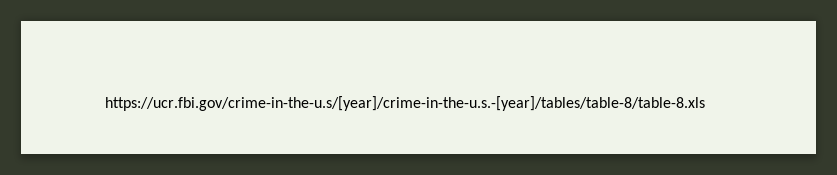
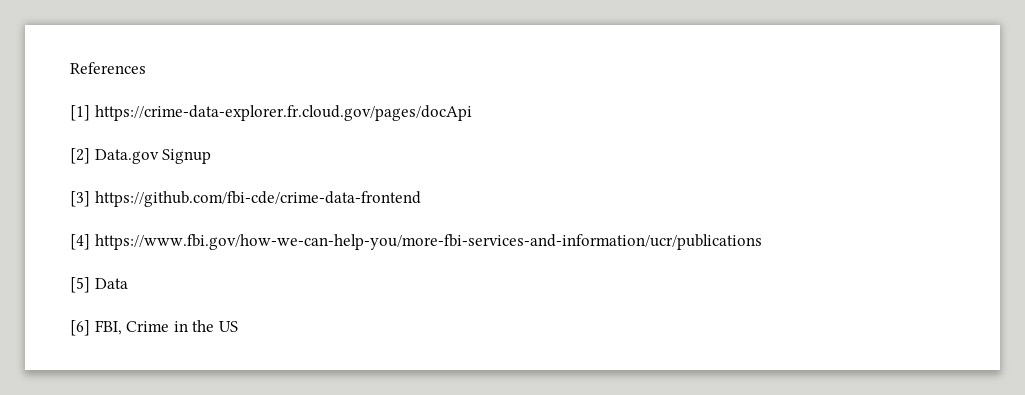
[105,96,705,111] https://ucr.fbi.gov/crime-in-the-u.s/[year]/crime-in-the-u.s.-[year]/tables/table-8/table-8.xls -> [70,62,146,74] [70,105,472,121] [70,148,212,164] [70,191,421,207] [70,234,762,250] [70,277,128,293] [70,320,238,336] References // [1] https://crime-data-explorer.fr.cloud.gov/pages/docApi // [2] Data.gov Signup // [3] https://github.com/fbi-cde/crime-data-frontend // [4] https://www.fbi.gov/how-we-can-help-you/more-fbi-services-and-information/ucr/publications // [5] Data // [6] FBI, Crime in the US

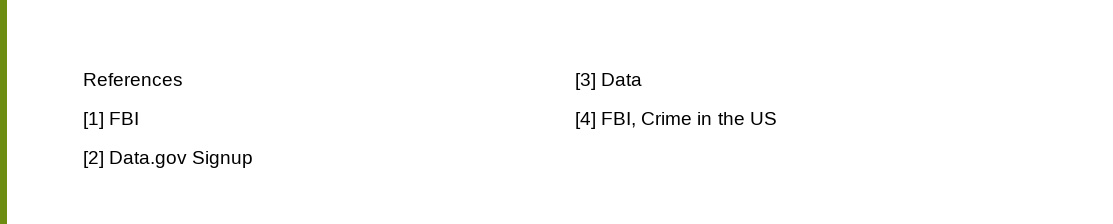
[94,105,472,121] https://crime-data-explorer.fr.cloud.gov/pages/docApi -> [109,112,140,125] FBI
[94,191,421,207] https://github.com/fbi-cde/crime-data-frontend -> [601,73,643,86] Data
[94,234,762,250] [70,277,128,293] [70,320,90,336] https://www.fbi.gov/how-we-can-help-you/more-fbi-services-and-information/ucr/publications // [5] Data // [6] -> (596, 120) none

